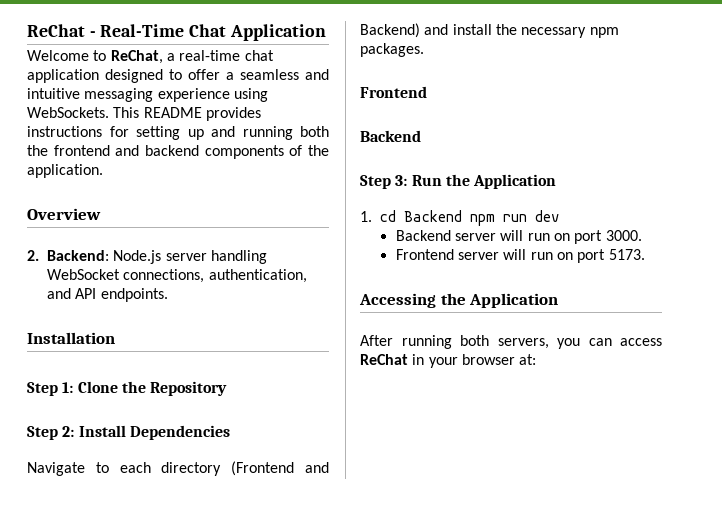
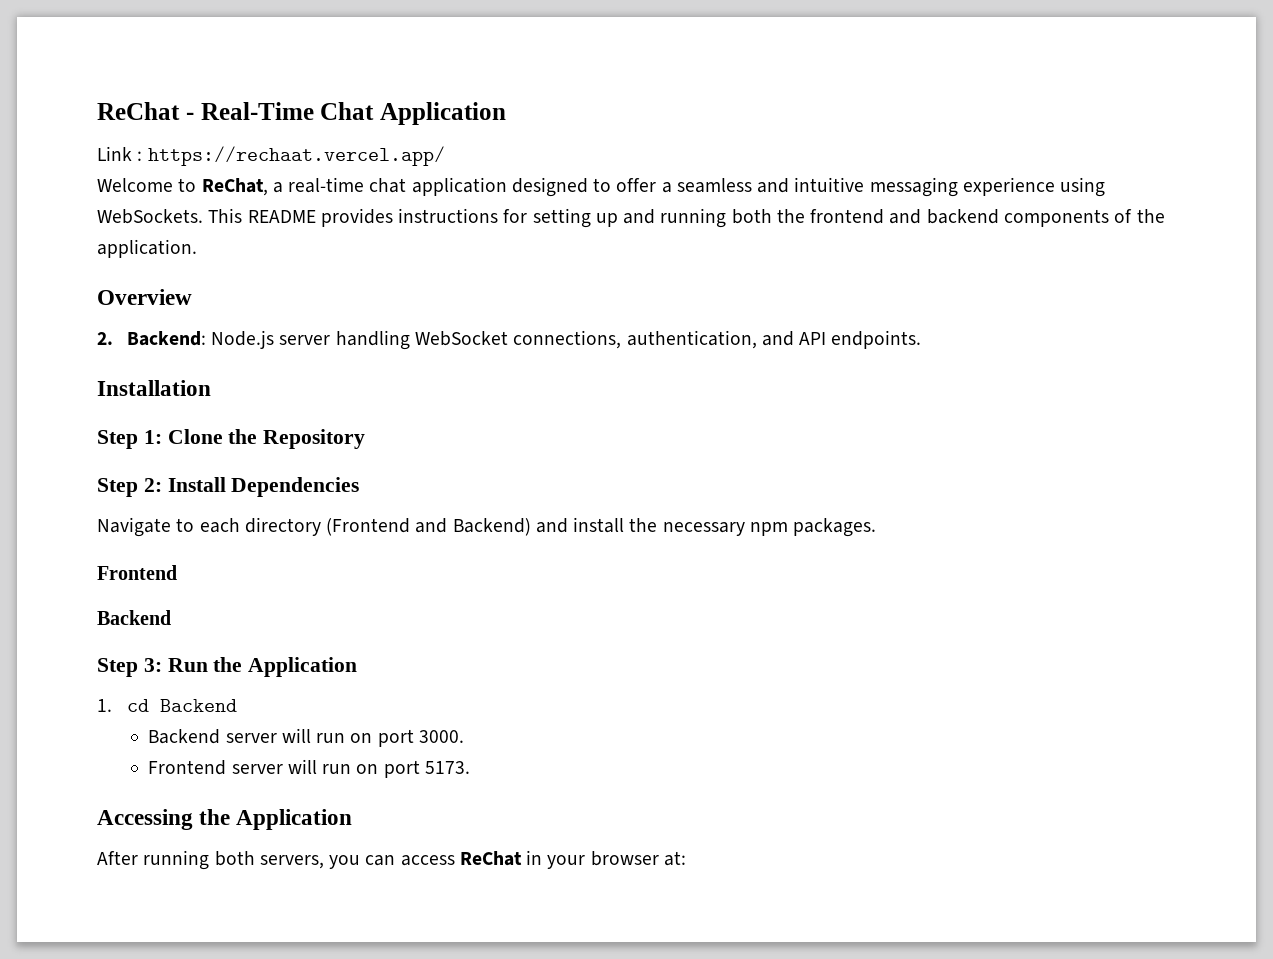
(326, 32) none -> [97,146,445,166] // Link : https://rechaat.vercel.app/
[470,210,559,226] npm run dev -> (237, 705) none

